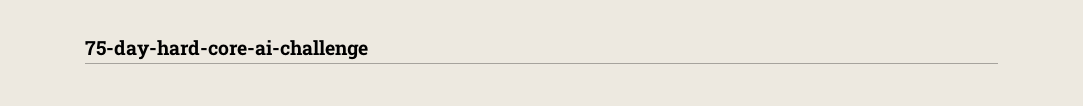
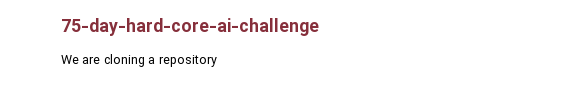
(368, 50) none -> [61,54,217,67] // We are cloning a repository

